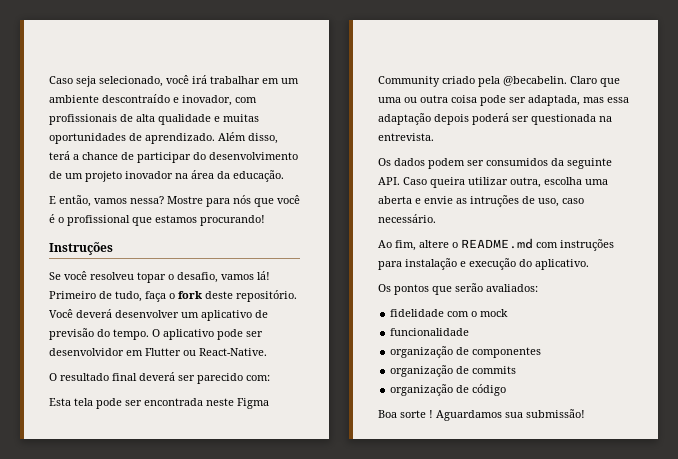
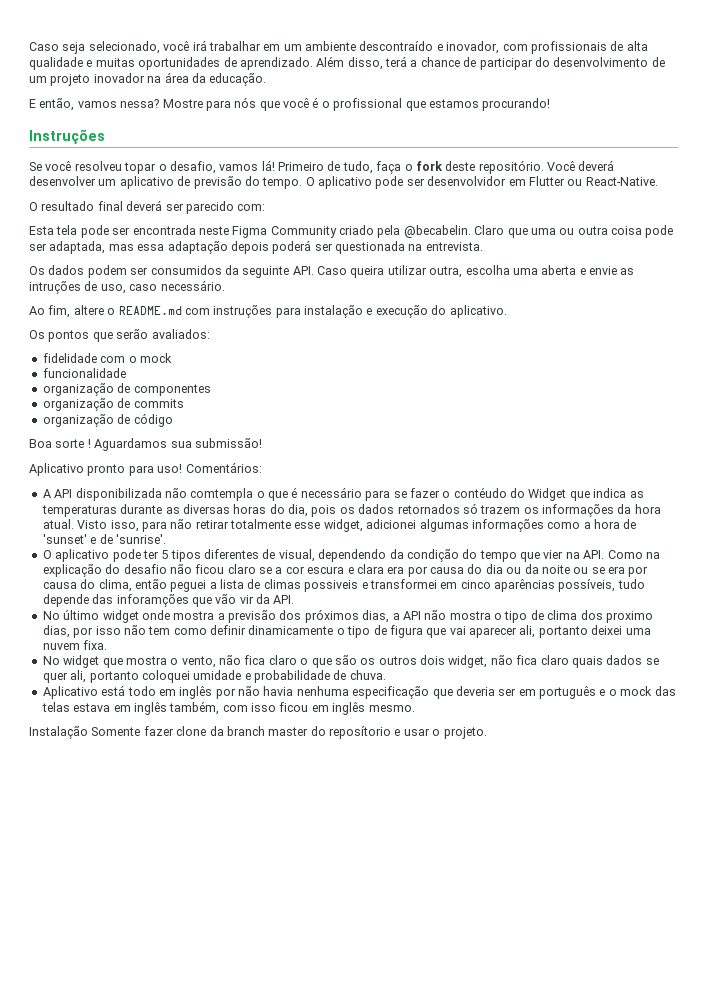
(585, 413) none -> [29,462,262,476] [42,487,644,501] [41,503,661,517] [42,519,637,532] [42,534,166,544] [42,549,660,562] [42,564,649,577] [42,579,645,592] [42,594,295,607] [42,609,653,623] [42,625,651,638] [42,640,108,650] [42,655,659,668] [42,670,386,683] [42,685,676,699] [41,701,415,715] [29,726,487,739] // Aplicativo pronto para uso! Comentários: // A API disponibilizada não comtempla o que é necessário para se fazer o contéudo do Widget que indica as temperaturas durante as diversas horas do dia, pois os dados retornados só trazem os informações da hora atual. Visto isso, para não retirar totalmente esse widget, adicionei algumas informações como a hora de 'sunset' e de 'sunrise'. // O aplicativo pode ter 5 tipos diferentes de visual, dependendo da condição do tempo que vier na API. Como na explicação do desafio não ficou claro se a cor escura e clara era por causa do dia ou da noite ou se era por causa do clima, então peguei a lista de climas possiveis e transformei em cinco aparências possíveis, tudo depende das inforamções que vão vir da API. // No último widget onde mostra a previsão dos próximos dias, a API não mostra o tipo de clima dos proximo dias, por isso não tem como definir dinamicamente o tipo de figura que vai aparecer ali, portanto deixei uma nuvem fixa. // No widget que mostra o vento, não fica claro o que são os outros dois widget, não fica claro quais dados se quer ali, portanto coloquei umidade e probabilidade de chuva. // Aplicativo está todo em inglês por não havia nenhuma especificação que deveria ser em português e o mock das telas estava em inglês também, com isso ficou em inglês mesmo. // Instalação Somente fazer clone da branch master do reposítorio e usar o projeto.

